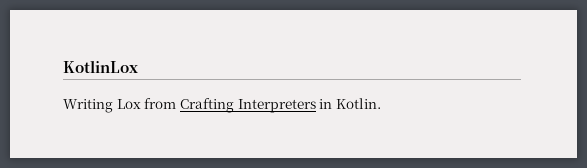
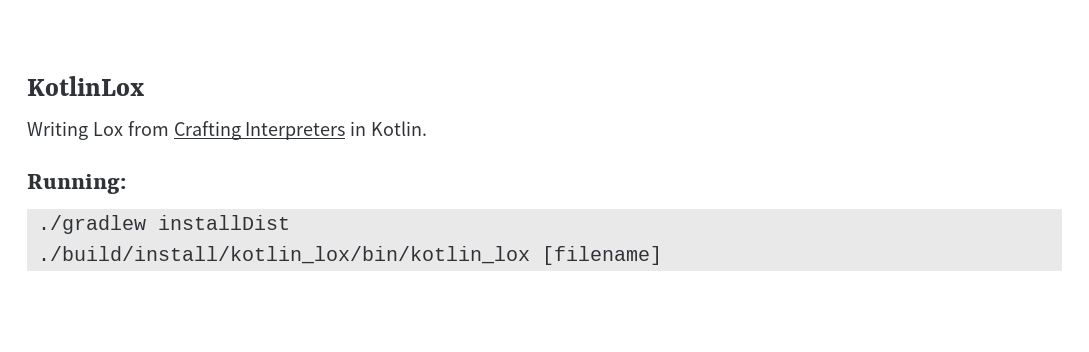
(381, 103) none -> [27,174,126,194] [37,215,290,234] [37,246,662,265] // Running: // ./gradlew installDist // ./build/install/kotlin_lox/bin/kotlin_lox [filename]

